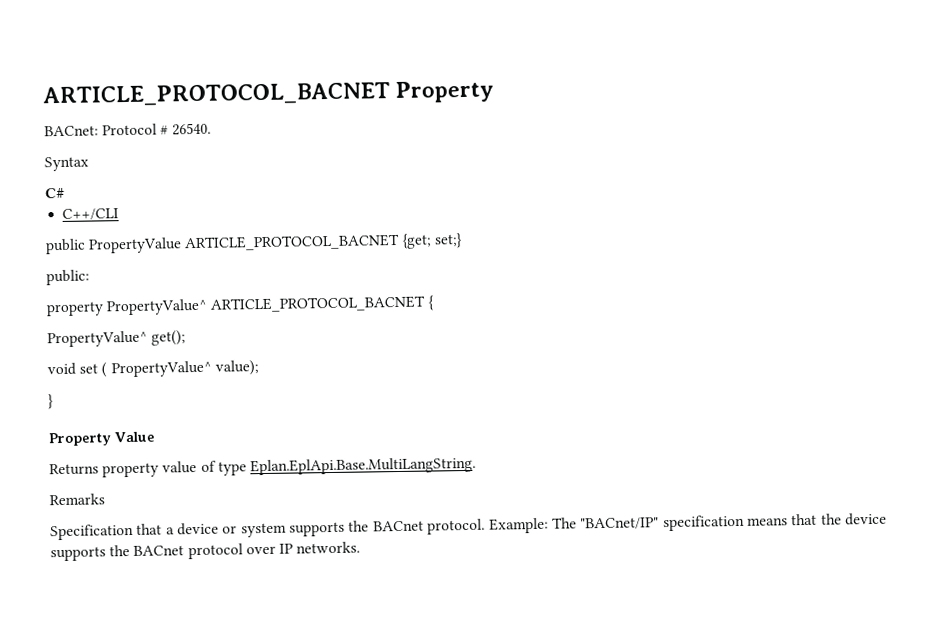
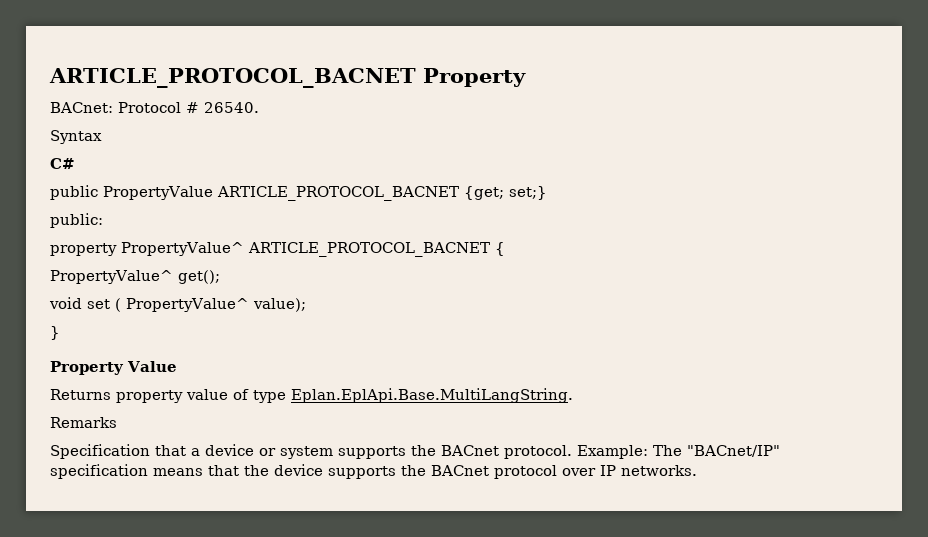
[62,208,120,220] // C++/CLI -> (75, 163) none

